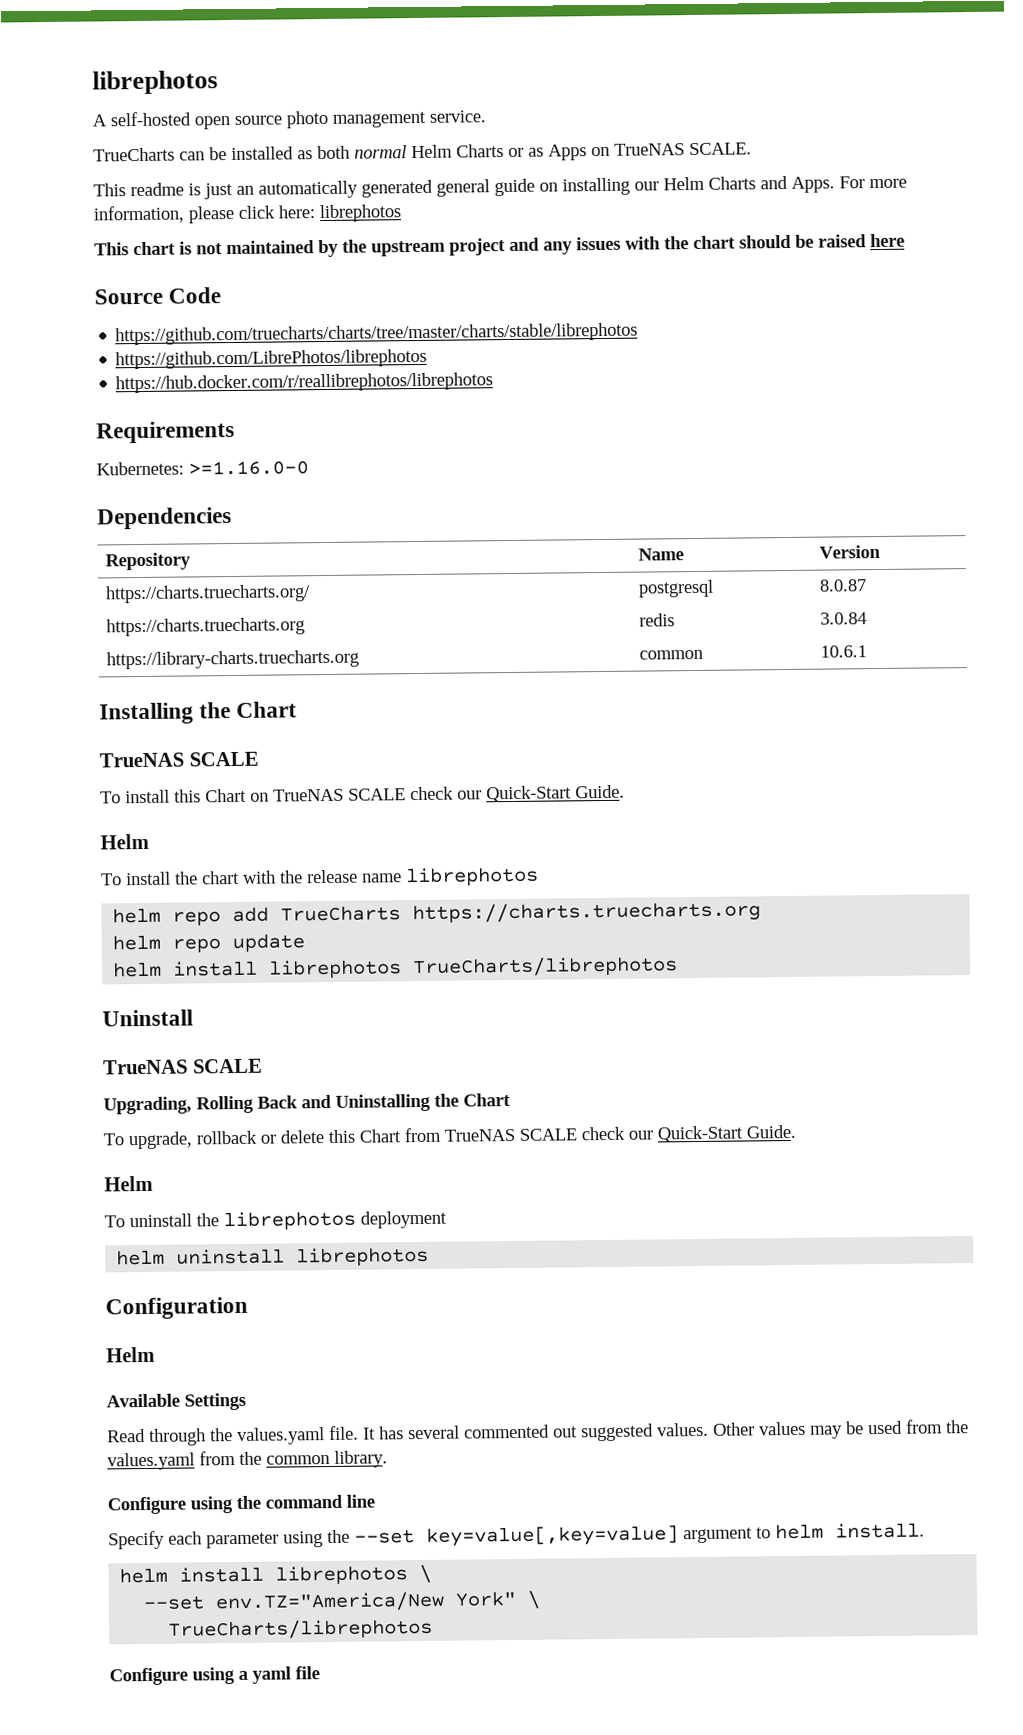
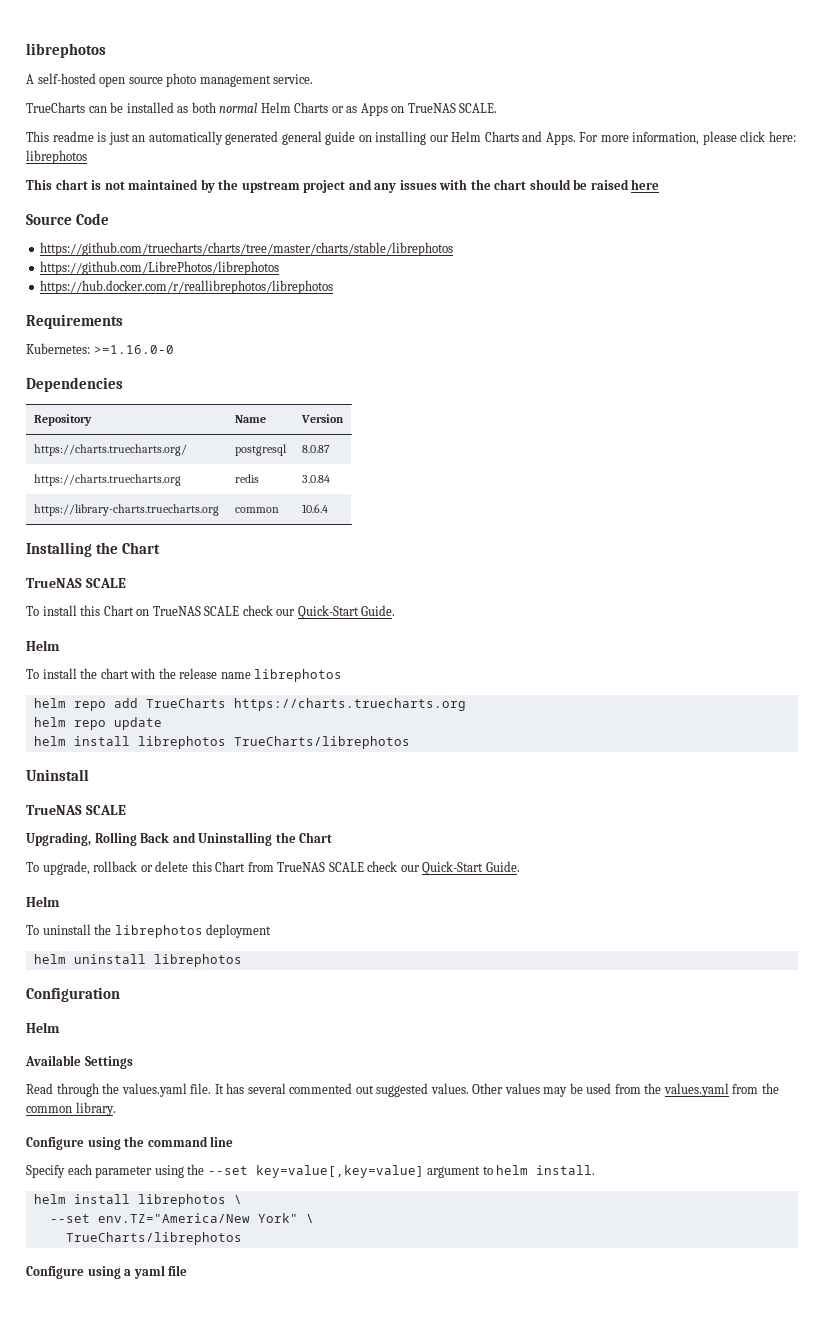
[819,645,867,658] 10.6.1 -> [301,504,328,513] 10.6.4

